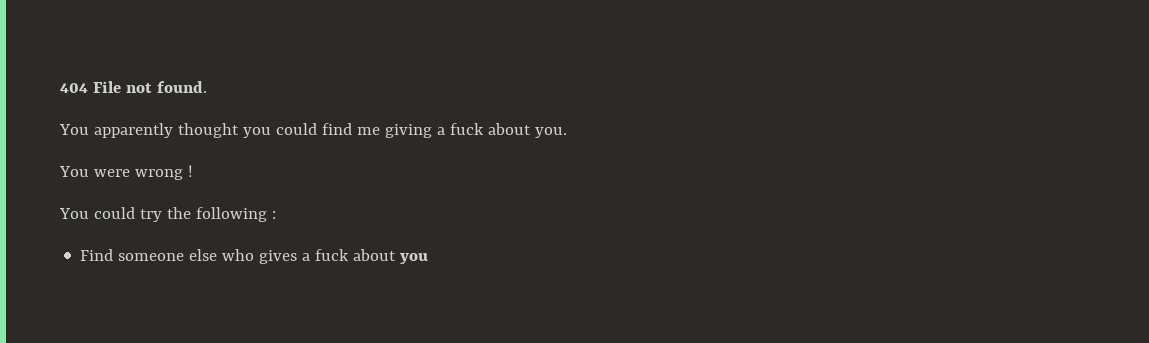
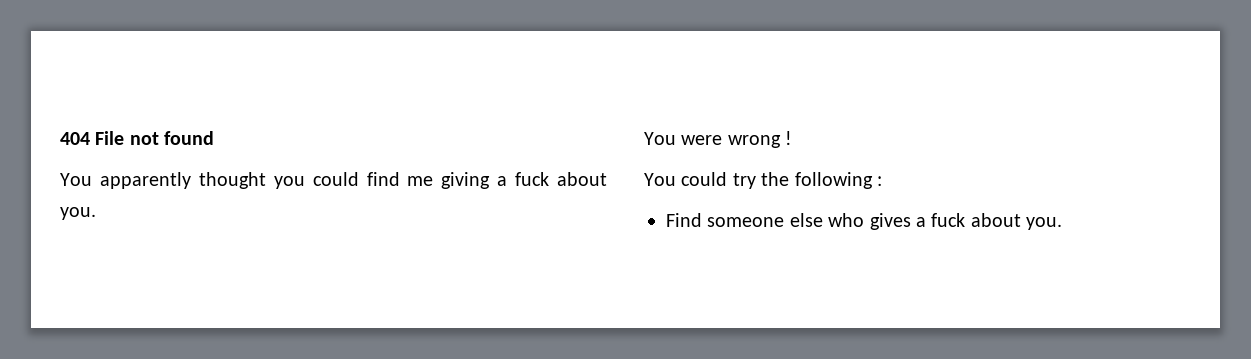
[156,81,207,93] found. -> [164,131,215,145] found
[400,253,429,264] you -> [1026,217,1063,230] you.

